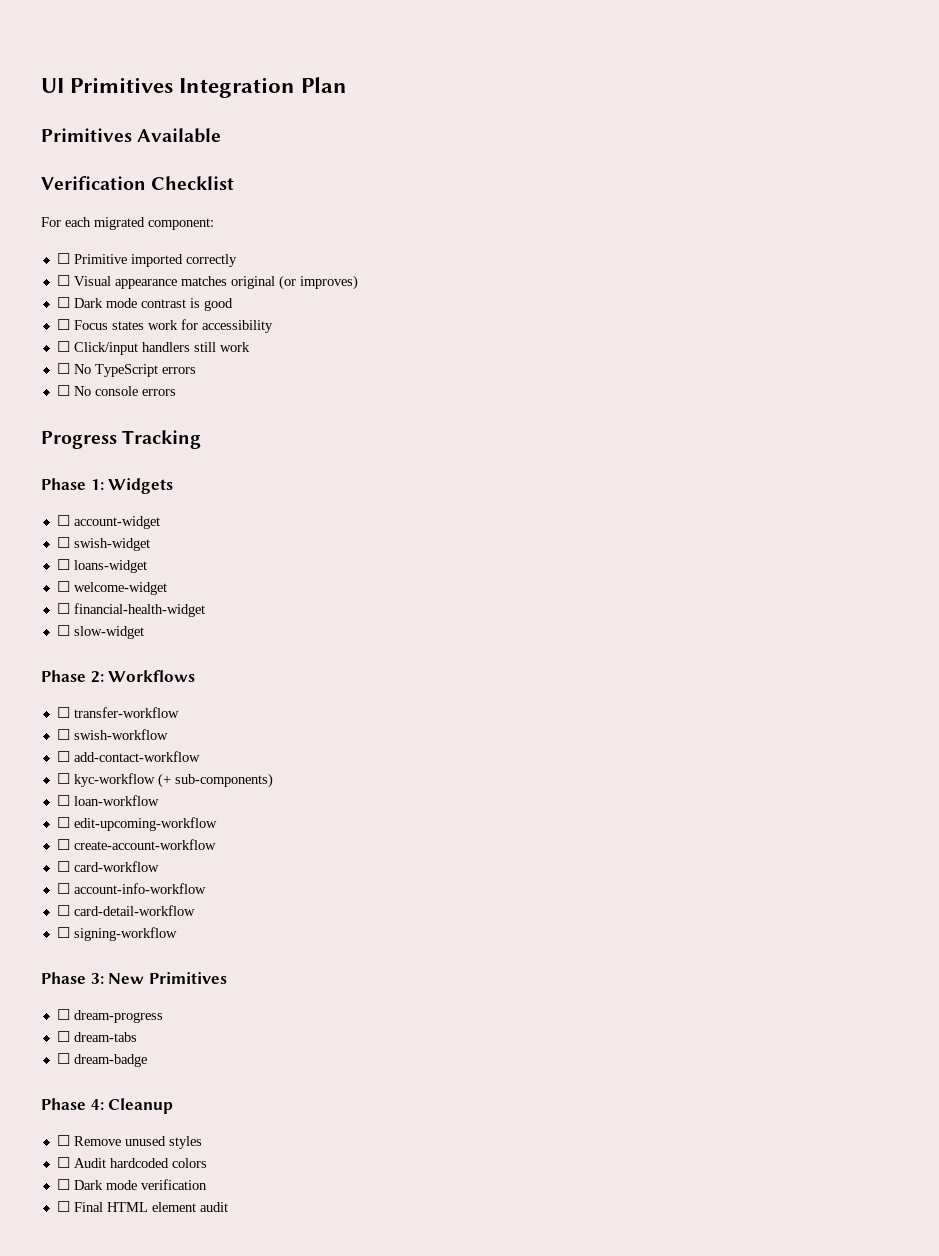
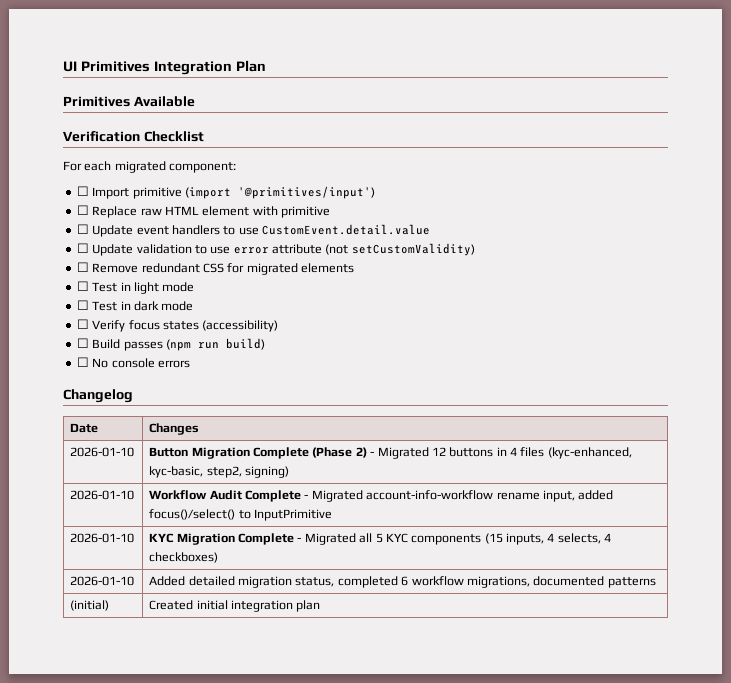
[73,254,237,267] [56,275,358,290] [56,297,233,311] [56,319,273,333] [56,341,250,355] [56,363,196,377] [56,385,176,396] [41,430,202,449] [41,478,174,494] [56,515,160,529] [56,537,150,551] [56,559,147,573] [56,581,167,595] [56,603,205,617] [56,625,144,639] [41,670,196,683] [56,707,179,718] [56,729,168,740] [56,751,200,762] [56,773,273,788] [56,795,159,806] [56,817,217,831] [56,839,216,850] [56,861,159,872] [56,883,206,894] [56,905,195,916] [56,927,177,941] [41,972,227,984] [56,1009,163,1023] [56,1031,137,1042] [56,1053,147,1067] [41,1098,174,1114] [56,1135,202,1149] [56,1157,207,1168] [56,1179,207,1190] [56,1201,228,1212] Primitive imported correctly // ☐ Visual appearance matches original (or improves) // ☐ Dark mode contrast is good // ☐ Focus states work for accessibility // ☐ Click/input handlers still work // ☐ No TypeScript errors // ☐ No console errors // Progress Tracking // Phase 1: Widgets // ☐ account-widget // ☐ swish-widget // ☐ loans-widget // ☐ welcome-widget // ☐ financial-health-widget // ☐ slow-widget // Phase 2: Workflows // ☐ transfer-workflow // ☐ swish-workflow // ☐ add-contact-workflow // ☐ kyc-workflow (+ sub-components) // ☐ loan-workflow // ☐ edit-upcoming-workflow // ☐ create-account-workflow // ☐ card-workflow // ☐ account-info-workflow // ☐ card-detail-workflow // ☐ signing-workflow // Phase 3: New Primitives // ☐ dream-progress // ☐ dream-tabs // ☐ dream-badge // Phase 4: Cleanup // ☐ Remove unused styles // ☐ Audit hardcoded colors // ☐ Dark mode verification // ☐ Final HTML element audit -> [92,186,375,199] [76,205,330,218] [76,224,430,237] [76,243,475,256] [76,262,354,275] [76,281,195,294] [76,300,194,311] [76,319,279,332] [76,338,265,351] [76,357,190,368] [63,389,133,403] [70,423,99,433] [149,423,200,435] [70,447,135,457] [149,447,632,459] [149,466,290,478] [70,490,135,500] [149,490,614,502] [149,509,333,521] [70,533,135,543] [149,533,612,545] [149,552,219,563] [70,576,135,586] [149,576,656,588] [70,600,110,611] [149,600,321,612] Import primitive (import '@primitives/input') // ☐ Replace raw HTML element with primitive // ☐ Update event handlers to use CustomEvent.detail.value // ☐ Update validation to use error attribute (not setCustomValidity) // ☐ Remove redundant CSS for migrated elements // ☐ Test in light mode // ☐ Test in dark mode // ☐ Verify focus states (accessibility) // ☐ Build passes (npm run build) // ☐ No console errors // Changelog // Date | Changes // 2026-01-10 | Button Migration Complete (Phase 2) - Migrated 12 buttons in 4 files (kyc-enhanced, kyc-basic, step2, signing) // 2026-01-10 | Workflow Audit Complete - Migrated account-info-workflow rename input, added focus()/select() to InputPrimitive // 2026-01-10 | KYC Migration Complete - Migrated all 5 KYC components (15 inputs, 4 selects, 4 checkboxes) // 2026-01-10 | Added detailed migration status, completed 6 workflow migrations, documented patterns // (initial) | Created initial integration plan

